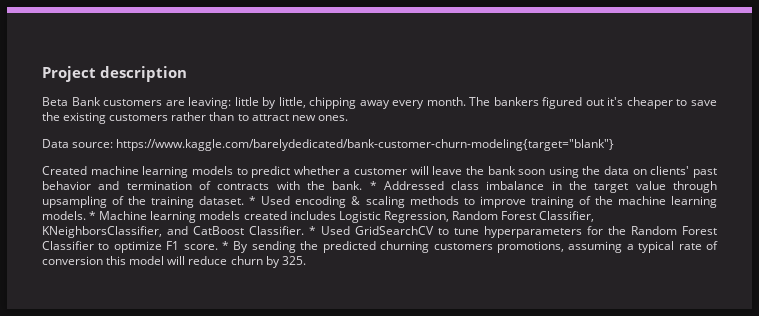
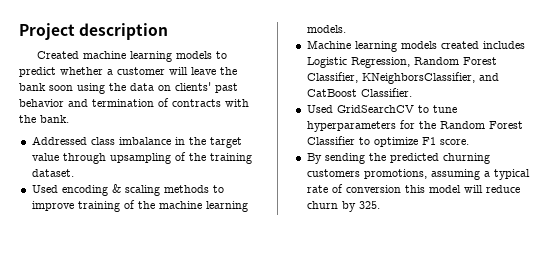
[42,97,717,109] [42,112,348,124] [42,139,615,151] // Beta Bank customers are leaving: little by little, chipping away every month. The bankers figured out it's cheaper to save the existing customers rather than to attract new ones. // Data source: https://www.kaggle.com/barelydedicated/bank-customer-churn-modeling{target="blank"} -> (169, 31) none
[369,181,377,190] * -> (69, 119) //
[249,196,257,205] * -> (74, 173) //
[89,211,97,220] * -> (346, 29) //
[309,226,316,235] * -> (412, 92) //
[222,241,230,250] * -> (469, 142) //

